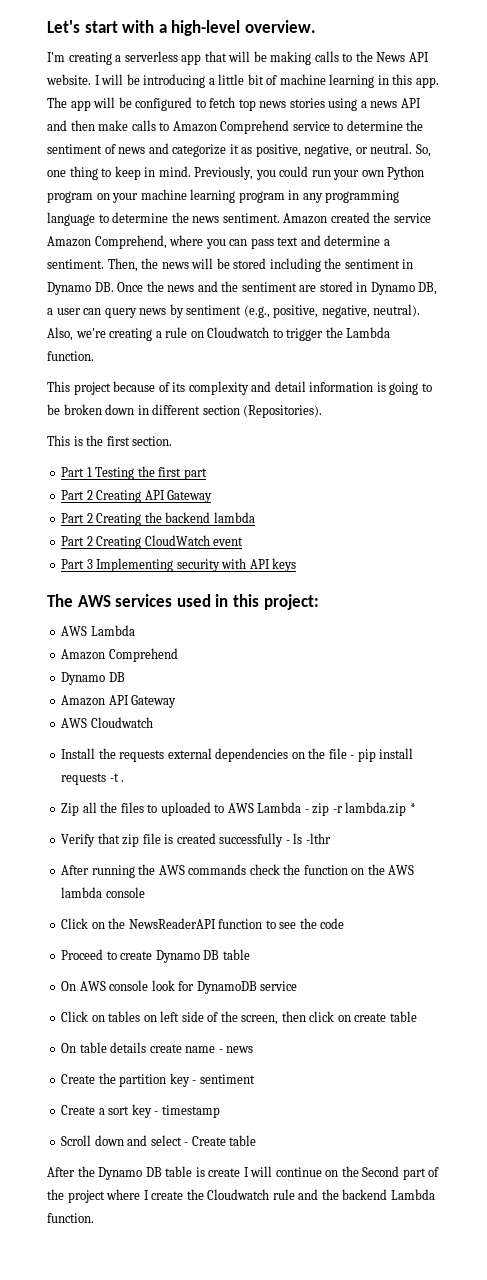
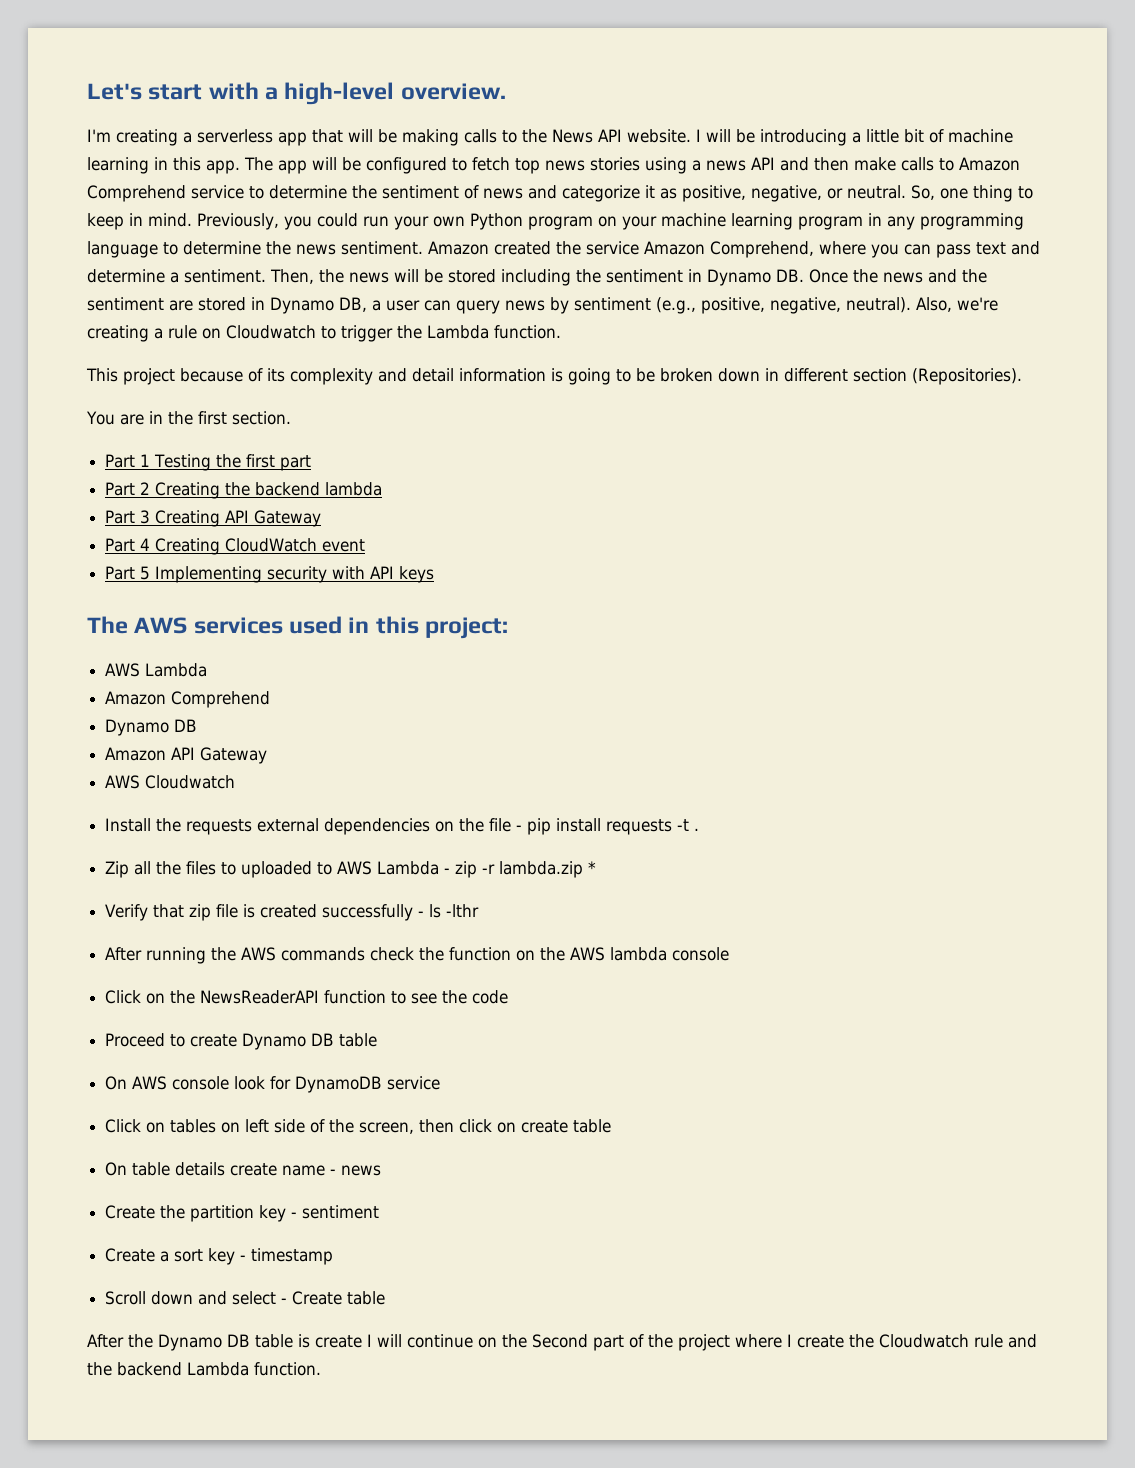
[47,435,83,446] This is -> [86,411,163,425] You are in
[61,490,213,503] // Part 2 Creating API Gateway -> (312, 463) none
[86,536,93,546] 2 -> [140,510,322,527] [105,538,151,552] 3 Creating API Gateway // Part 4
[86,559,93,569] 3 -> [140,566,151,580] 5

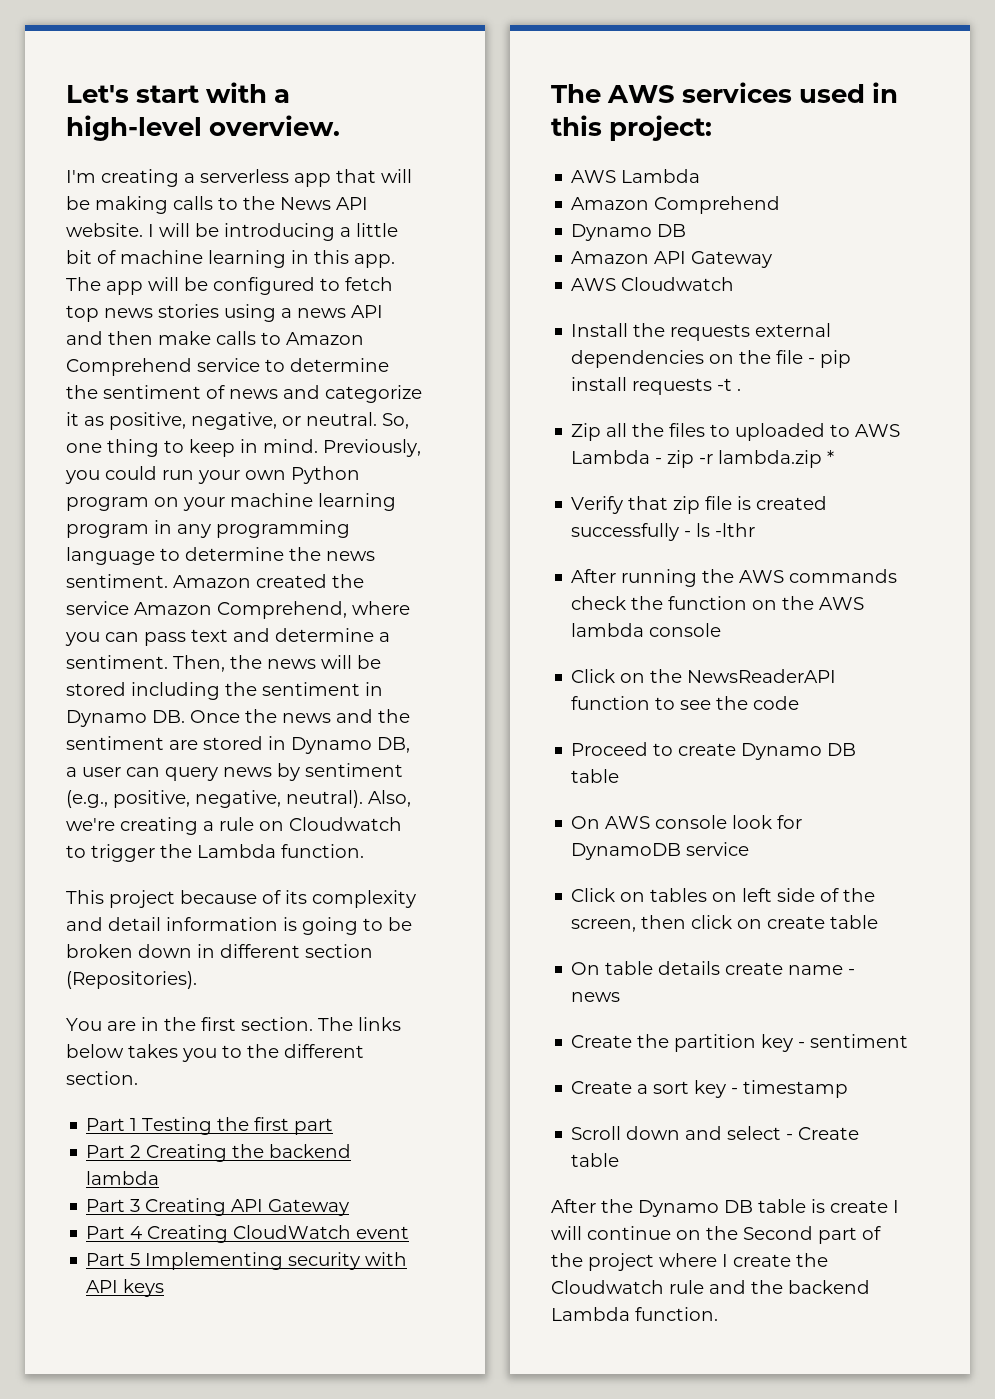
(291, 418) none -> [318,1017,401,1031] [66,1044,364,1062] [66,1071,138,1085] The links below takes you to the different section.

